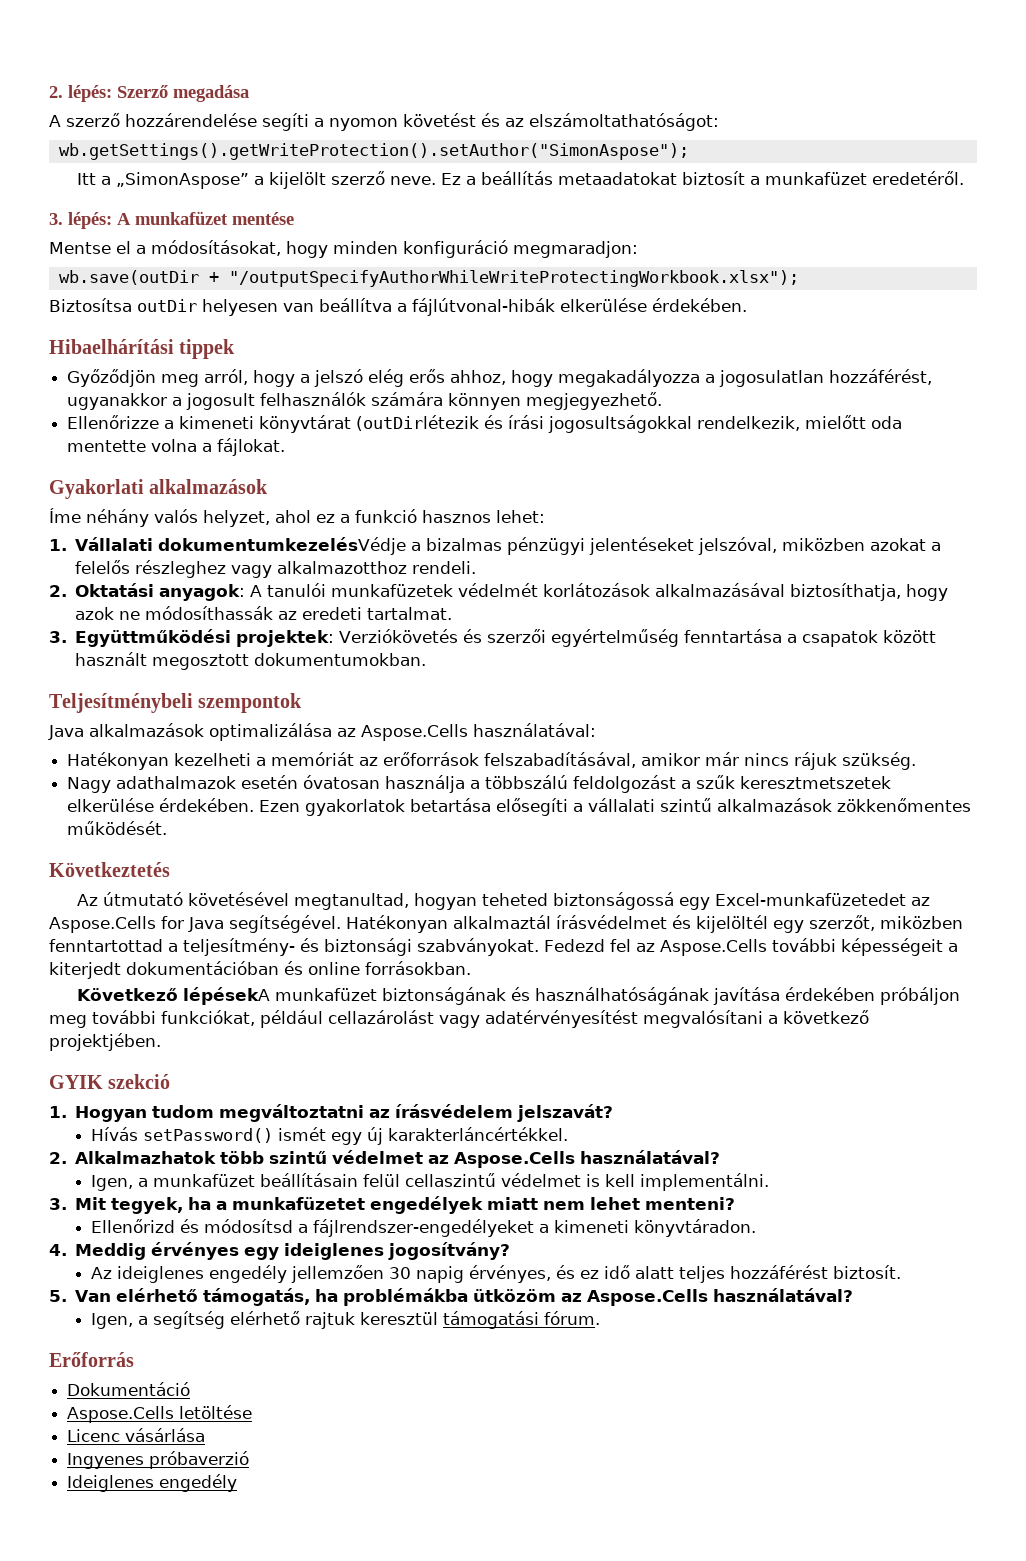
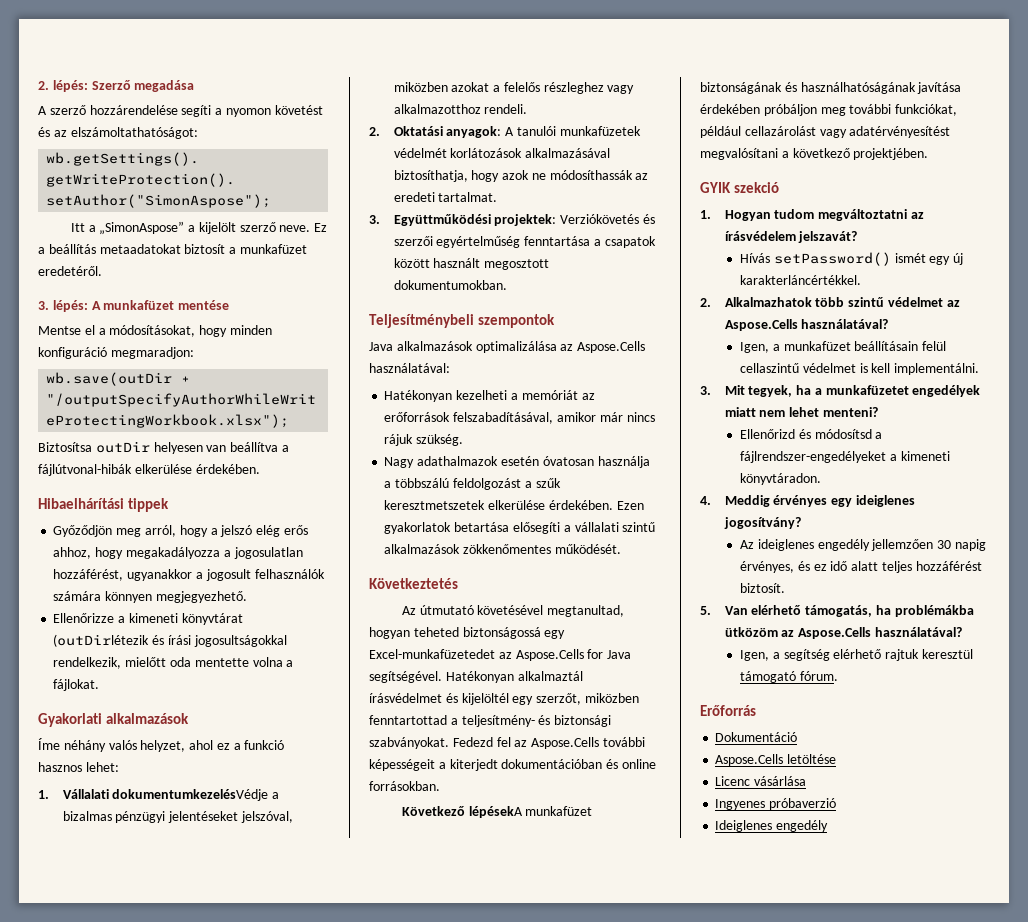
[442,1311,539,1329] támogatási -> [739,671,796,683] támogató

